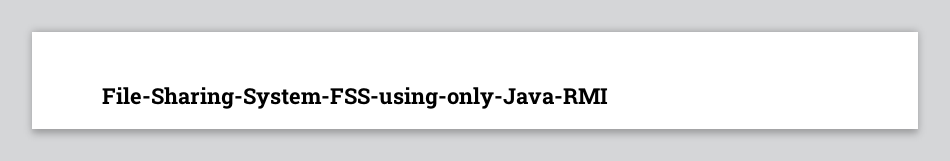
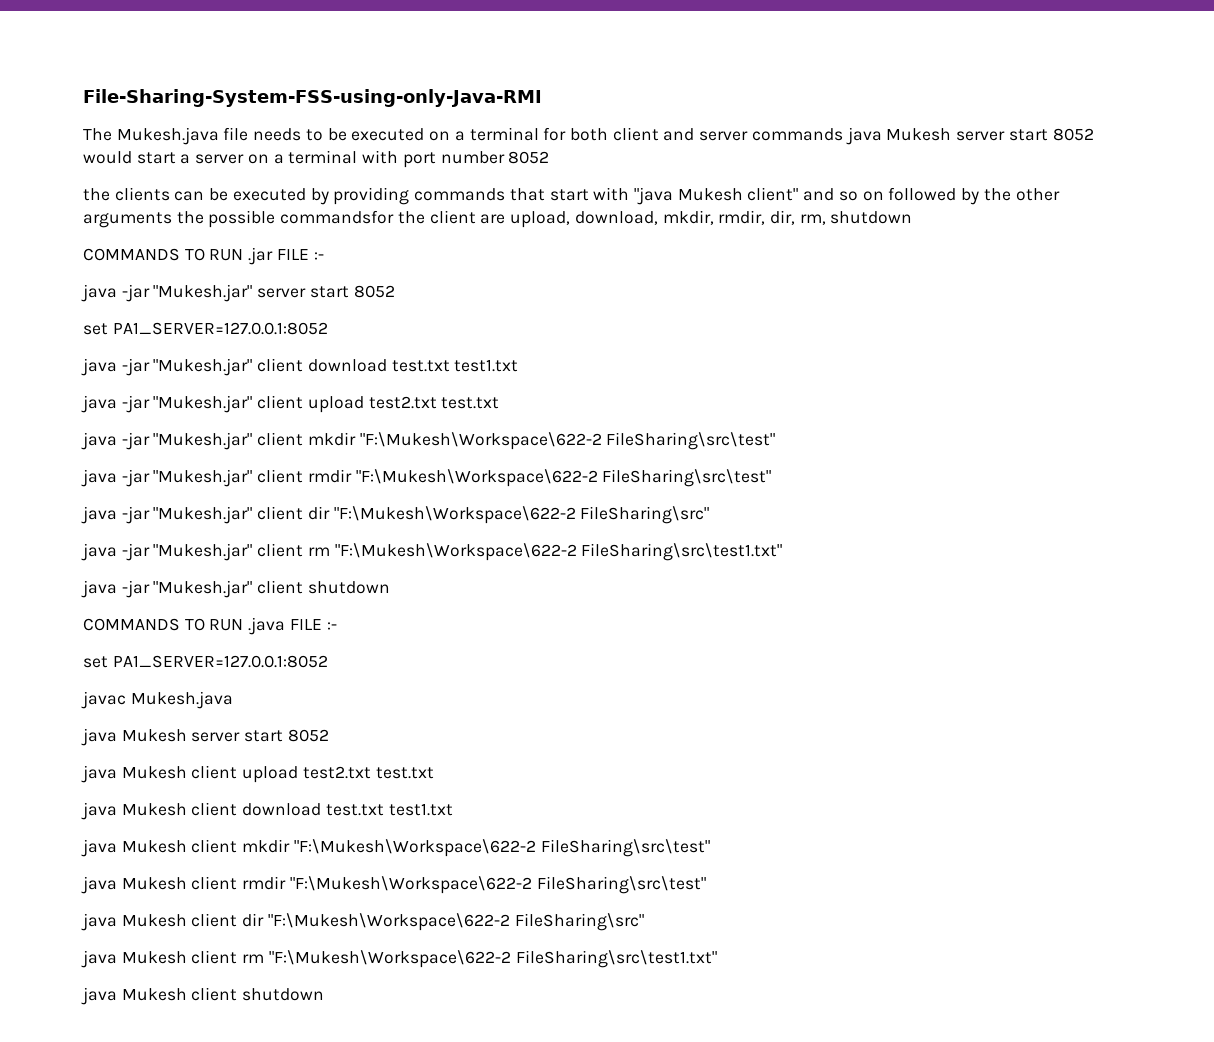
(608, 98) none -> [83,127,1094,145] [83,150,550,168] [83,187,1060,205] [83,210,913,228] [83,247,324,265] [81,284,395,302] [83,322,328,335] [81,358,519,376] [81,395,500,413] [81,432,776,450] [81,469,772,487] [81,506,710,524] [81,543,783,561] [81,580,390,598] [83,617,337,635] [83,655,328,668] [81,691,233,709] [81,728,329,746] [81,765,434,783] [81,802,453,820] [81,839,710,857] [81,876,706,894] [81,913,644,931] [81,950,717,968] [81,987,325,1005] // The Mukesh.java file needs to be executed on a terminal for both client and server commands java Mukesh server start 8052 would start a server on a terminal with port number 8052 // the clients can be executed by providing commands that start with "java Mukesh client" and so on followed by the other arguments the possible commandsfor the client are upload, download, mkdir, rmdir, dir, rm, shutdown // COMMANDS TO RUN .jar FILE :- // java -jar "Mukesh.jar" server start 8052 // set PA1_SERVER=127.0.0.1:8052 // java -jar "Mukesh.jar" client download test.txt test1.txt // java -jar "Mukesh.jar" client upload test2.txt test.txt // java -jar "Mukesh.jar" client mkdir "F:\Mukesh\Workspace\622-2 FileSharing\src\test" // java -jar "Mukesh.jar" client rmdir "F:\Mukesh\Workspace\622-2 FileSharing\src\test" // java -jar "Mukesh.jar" client dir "F:\Mukesh\Workspace\622-2 FileSharing\src" // java -jar "Mukesh.jar" client rm "F:\Mukesh\Workspace\622-2 FileSharing\src\test1.txt" // java -jar "Mukesh.jar" client shutdown // COMMANDS TO RUN .java FILE :- // set PA1_SERVER=127.0.0.1:8052 // javac Mukesh.java // java Mukesh server start 8052 // java Mukesh client upload test2.txt test.txt // java Mukesh client download test.txt test1.txt // java Mukesh client mkdir "F:\Mukesh\Workspace\622-2 FileSharing\src\test" // java Mukesh client rmdir "F:\Mukesh\Workspace\622-2 FileSharing\src\test" // java Mukesh client dir "F:\Mukesh\Workspace\622-2 FileSharing\src" // java Mukesh client rm "F:\Mukesh\Workspace\622-2 FileSharing\src\test1.txt" // java Mukesh client shutdown

